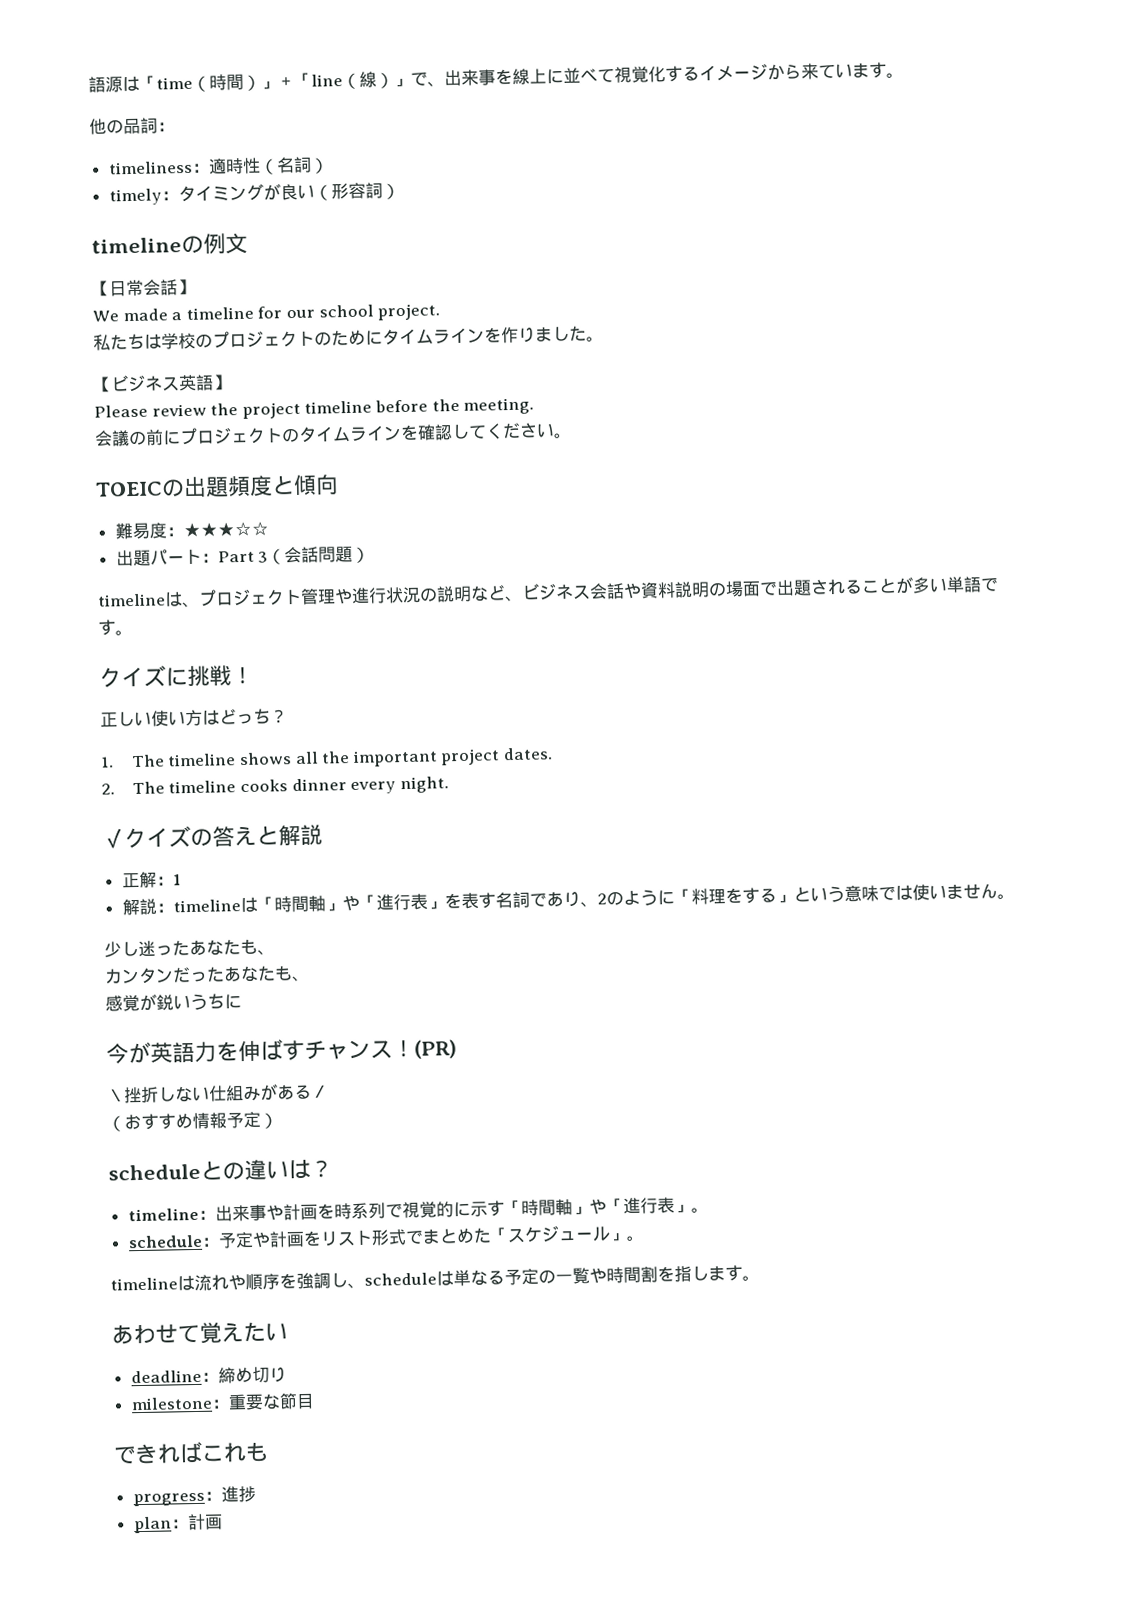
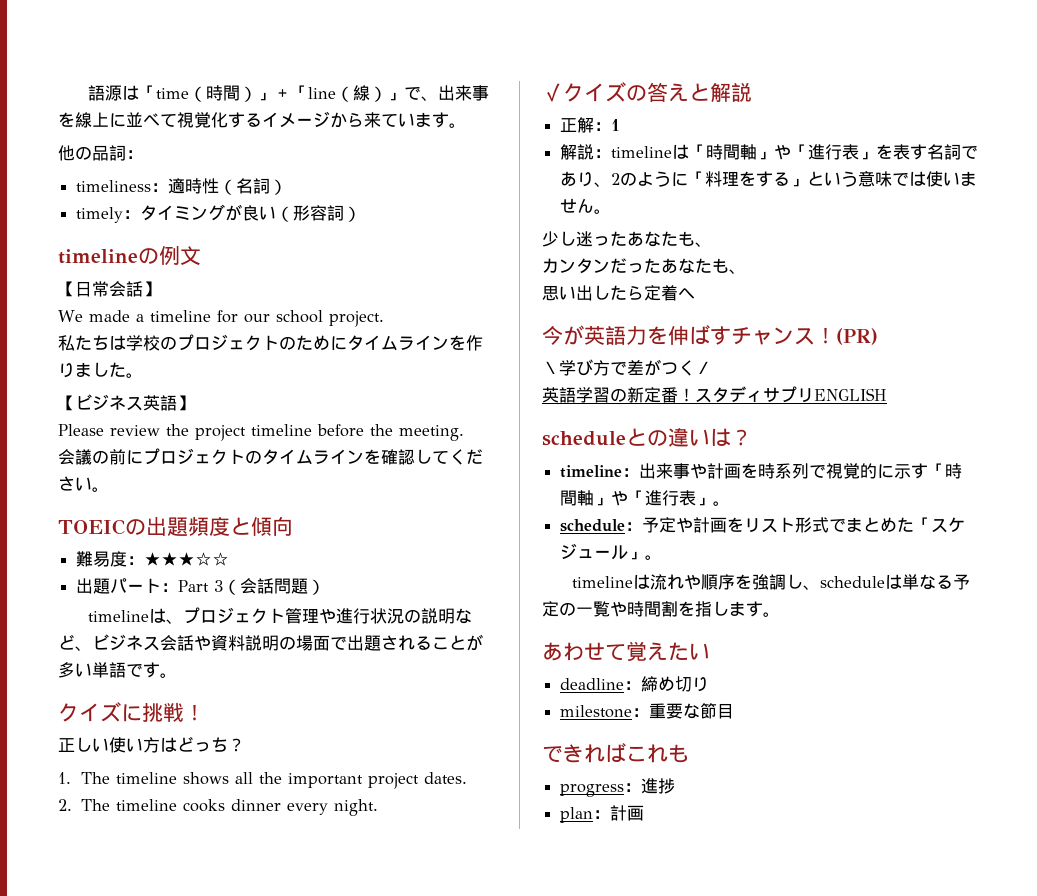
[105,993,242,1012] 感覚が鋭いうちに -> [542,285,695,301] 思い出したら定着へ
[124,1083,329,1104] [107,1111,278,1132] 挫折しない仕組みがある／ // （おすすめ情報予定） -> [559,359,712,376] [542,386,887,403] 学び方で差がつく／ // 英語学習の新定番！スタディサプリENGLISH

